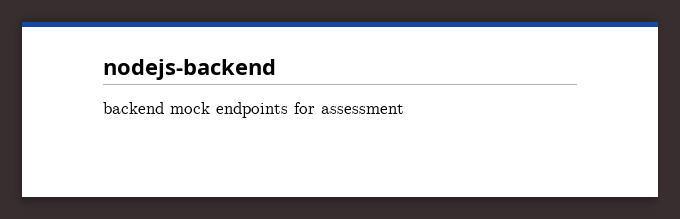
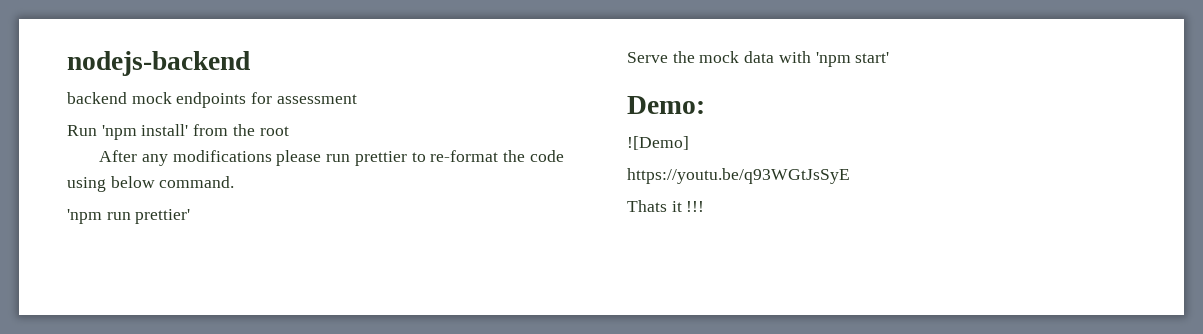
(404, 109) none -> [67,124,289,140] [99,150,564,166] [67,176,235,192] [67,209,191,224] [627,51,890,67] [627,96,705,114] [627,136,689,150] [627,168,850,184] [627,200,705,212] // Run 'npm install' from the root // After any modifications please run prettier to re-format the code using below command. // 'npm run prettier' // Serve the mock data with 'npm start' // Demo: // ![Demo] // https://youtu.be/q93WGtJsSyE // Thats it !!!

